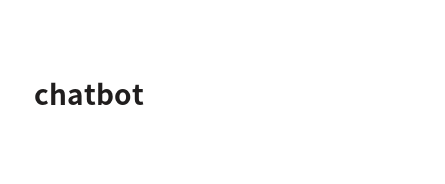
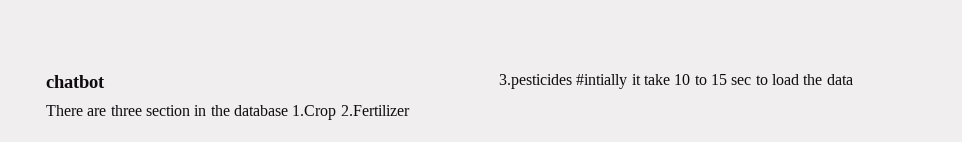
(144, 93) none -> [46,105,410,120] [499,74,853,89] // There are three section in the database 1.Crop 2.Fertilizer 3.pesticides #intially it take 10 to 15 sec to load the data

